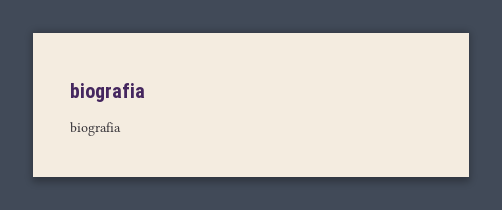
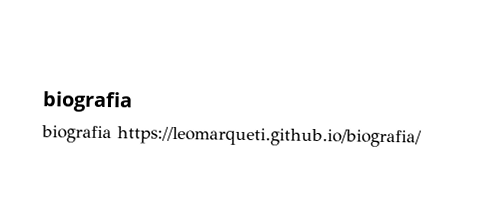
(121, 129) none -> [117,126,422,148] https://leomarqueti.github.io/biografia/

